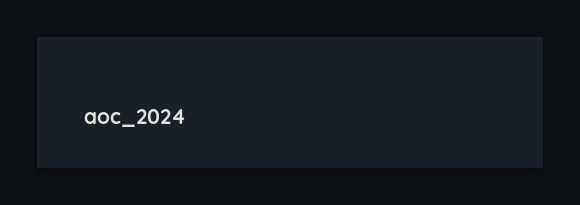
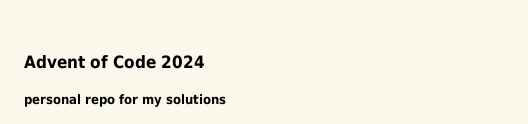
[84,109,186,127] aoc_2024 -> [24,55,205,69] [24,94,226,107] Advent of Code 2024 // personal repo for my solutions

